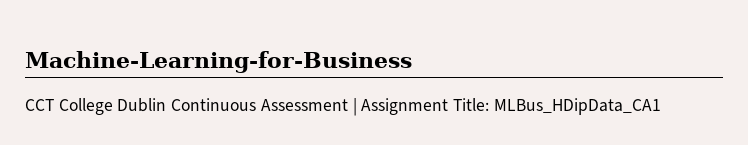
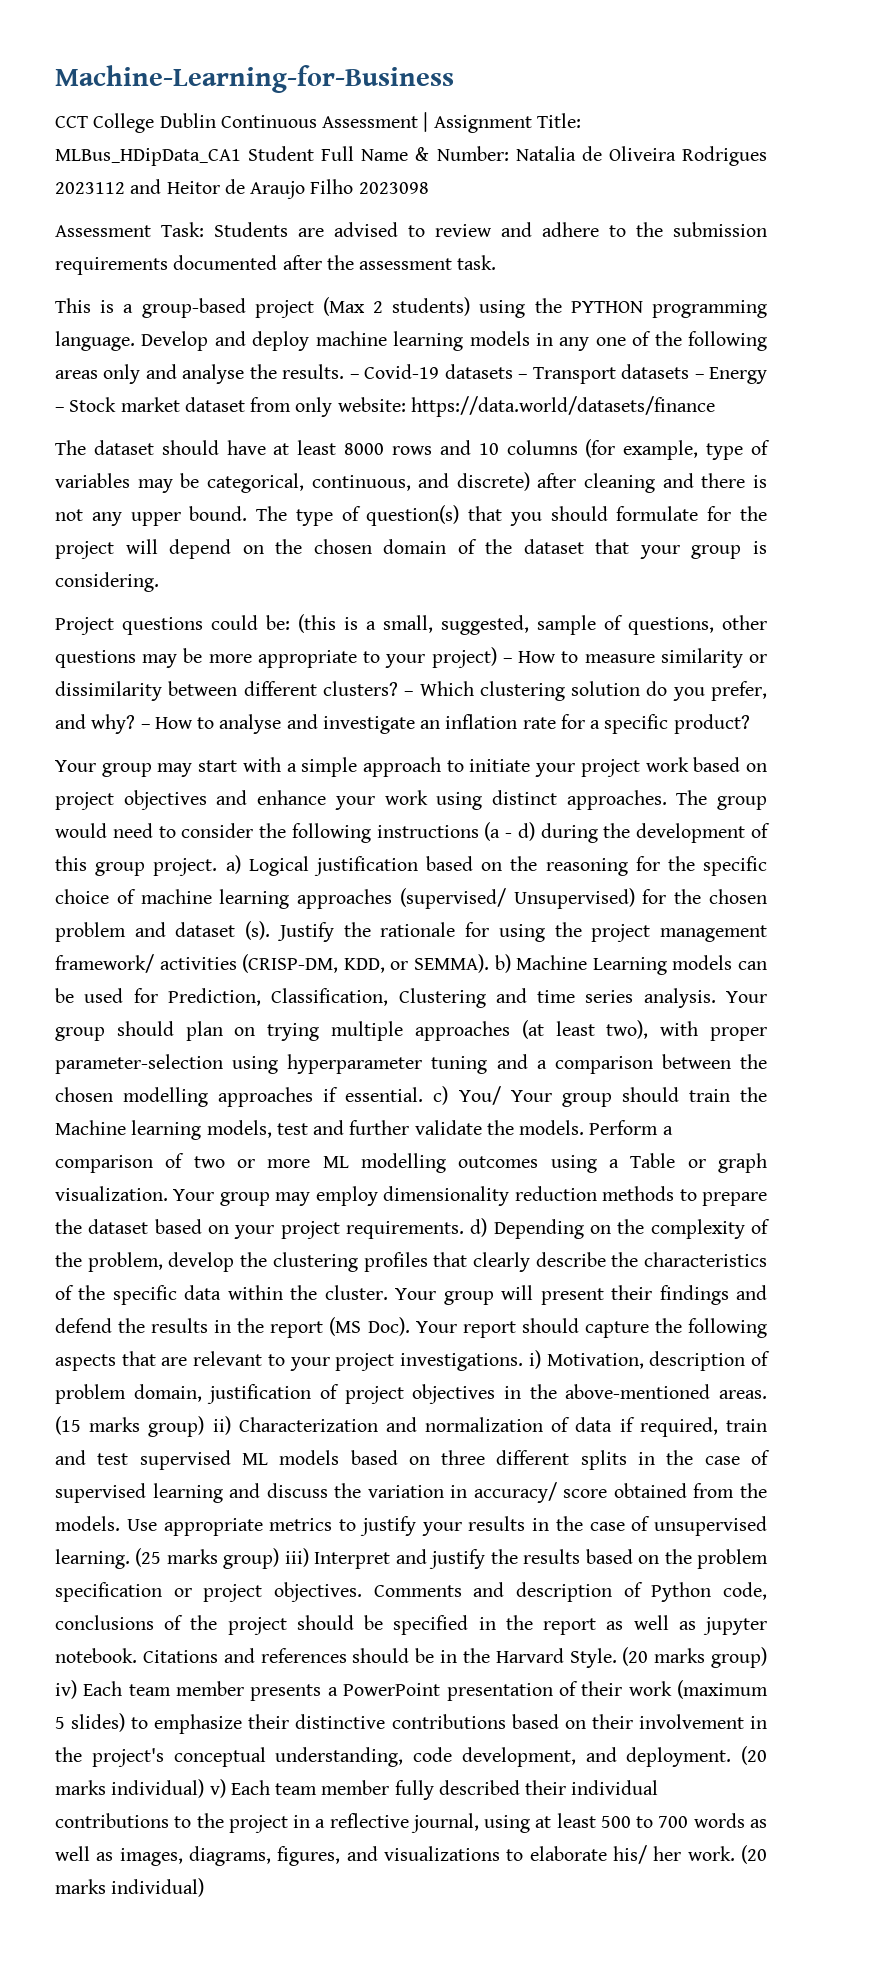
(661, 106) none -> [248,146,767,166] [55,179,429,199] [55,222,767,237] [55,255,497,275] [55,297,767,318] [55,331,767,351] [55,364,767,384] [55,396,715,417] [55,439,770,460] [55,472,767,493] [55,505,767,526] [55,539,767,559] [55,572,159,592] [55,614,767,635] [55,647,768,668] [55,681,767,701] [55,714,750,734] [55,757,767,777] [55,790,767,810] [55,822,770,843] [55,855,767,876] [55,888,768,909] [55,921,768,942] [55,954,768,975] [55,988,767,1008] [55,1020,768,1041] [55,1054,767,1074] [55,1086,768,1107] [55,1120,673,1140] [55,1153,767,1173] [55,1186,768,1206] [55,1218,770,1239] [55,1252,767,1272] [55,1285,767,1305] [55,1317,768,1338] [55,1350,771,1371] [55,1384,768,1404] [55,1416,767,1437] [55,1450,770,1470] [55,1482,767,1503] [55,1516,767,1536] [55,1548,768,1569] [55,1582,767,1602] [55,1615,768,1635] [55,1647,767,1668] [55,1680,769,1701] [55,1713,768,1734] [55,1746,767,1767] [55,1779,659,1800] [55,1813,767,1833] [55,1845,767,1866] [55,1878,205,1897] Student Full Name & Number: Natalia de Oliveira Rodrigues 2023112 and Heitor de Araujo Filho 2023098 // Assessment Task: Students are advised to review and adhere to the submission requirements documented after the assessment task. // This is a group-based project (Max 2 students) using the PYTHON programming language. Develop and deploy machine learning models in any one of the following areas only and analyse the results. – Covid-19 datasets – Transport datasets – Energy – Stock market dataset from only website: https://data.world/datasets/finance // The dataset should have at least 8000 rows and 10 columns (for example, type of variables may be categorical, continuous, and discrete) after cleaning and there is not any upper bound. The type of question(s) that you should formulate for the project will depend on the chosen domain of the dataset that your group is considering. // Project questions could be: (this is a small, suggested, sample of questions, other questions may be more appropriate to your project) – How to measure similarity or dissimilarity between different clusters? – Which clustering solution do you prefer, and why? – How to analyse and investigate an inflation rate for a specific product? // Your group may start with a simple approach to initiate your project work based on project objectives and enhance your work using distinct approaches. The group would need to consider the following instructions (a - d) during the development of this group project. a) Logical justification based on the reasoning for the specific choice of machine learning approaches (supervised/ Unsupervised) for the chosen problem and dataset (s). Justify the rationale for using the project management framework/ activities (CRISP-DM, KDD, or SEMMA). b) Machine Learning models can be used for Prediction, Classification, Clustering and time series analysis. Your group should plan on trying multiple approaches (at least two), with proper parameter-selection using hyperparameter tuning and a comparison between the chosen modelling approaches if essential. c) You/ Your group should train the Machine learning models, test and further validate the models. Perform a comparison of two or more ML modelling outcomes using a Table or graph visualization. Your group may employ dimensionality reduction methods to prepare the dataset based on your project requirements. d) Depending on the complexity of the problem, develop the clustering profiles that clearly describe the characteristics of the specific data within the cluster. Your group will present their findings and defend the results in the report (MS Doc). Your report should capture the following aspects that are relevant to your project investigations. i) Motivation, description of problem domain, justification of project objectives in the above-mentioned areas. (15 marks group) ii) Characterization and normalization of data if required, train and test supervised ML models based on three different splits in the case of supervised learning and discuss the variation in accuracy/ score obtained from the models. Use appropriate metrics to justify your results in the case of unsupervised learning. (25 marks group) iii) Interpret and justify the results based on the problem specification or project objectives. Comments and description of Python code, conclusions of the project should be specified in the report as well as jupyter notebook. Citations and references should be in the Harvard Style. (20 marks group) iv) Each team member presents a PowerPoint presentation of their work (maximum 5 slides) to emphasize their distinctive contributions based on their involvement in the project's conceptual understanding, code development, and deployment. (20 marks individual) v) Each team member fully described their individual contributions to the project in a reflective journal, using at least 500 to 700 words as well as images, diagrams, figures, and visualizations to elaborate his/ her work. (20 marks individual)

